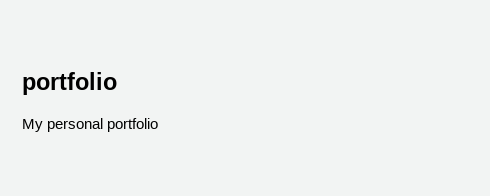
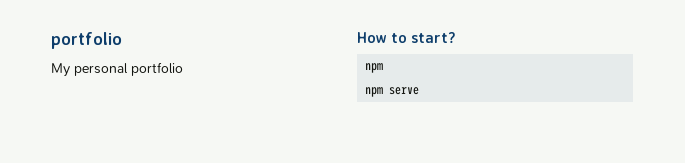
(159, 125) none -> [357,32,457,43] [365,63,384,73] [365,87,420,97] // How to start? // npm // npm serve

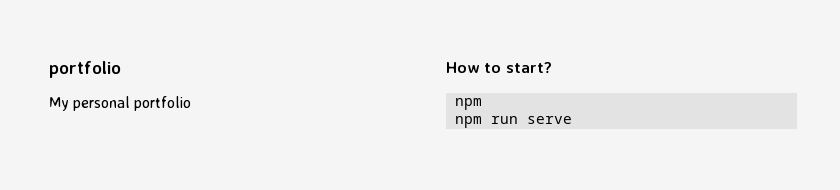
(384, 92) none -> [491,116,519,124] run

